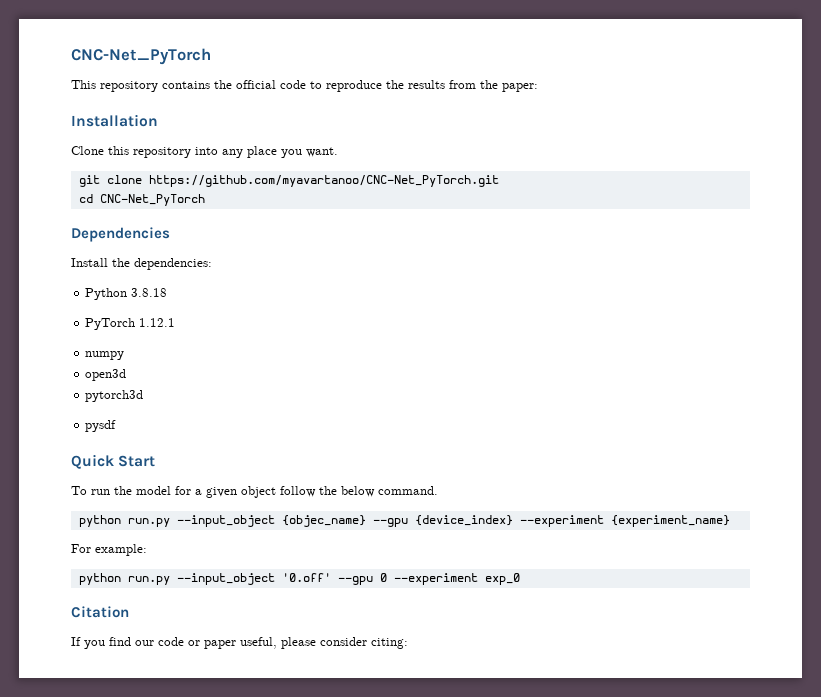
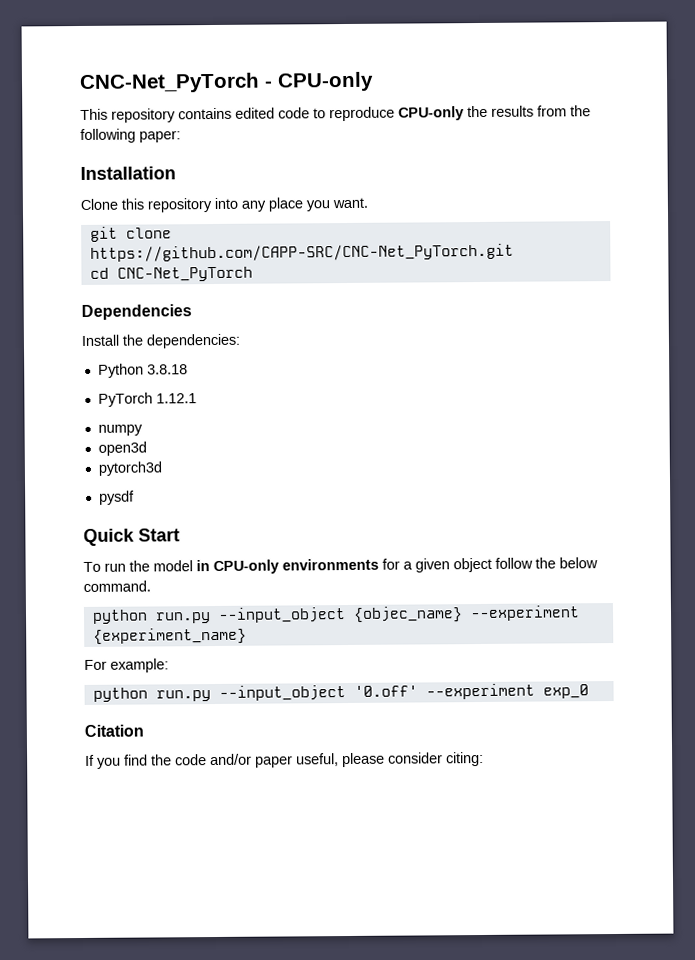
[71,48,211,65] CNC-Net_PyTorch -> [79,71,374,93] CNC-Net_PyTorch - CPU-only
[214,80,276,89] the official -> [235,107,275,119] edited
(382, 86) none -> [398,106,464,121] CPU-only
(498, 84) none -> [80,128,136,143] following
[148,175,499,187] https://github.com/myavartanoo/CNC-Net_PyTorch.git -> [89,243,514,262] https://github.com/CAPP-SRC/CNC-Net_PyTorch.git
(171, 490) none -> [196,558,379,575] in CPU-only environments
[372,515,513,527] --gpu {device_index} -> (463, 614) none
[337,573,387,585] --gpu 0 -> (418, 691) none
[135,637,200,646] our code or -> [151,753,252,766] the code and/or

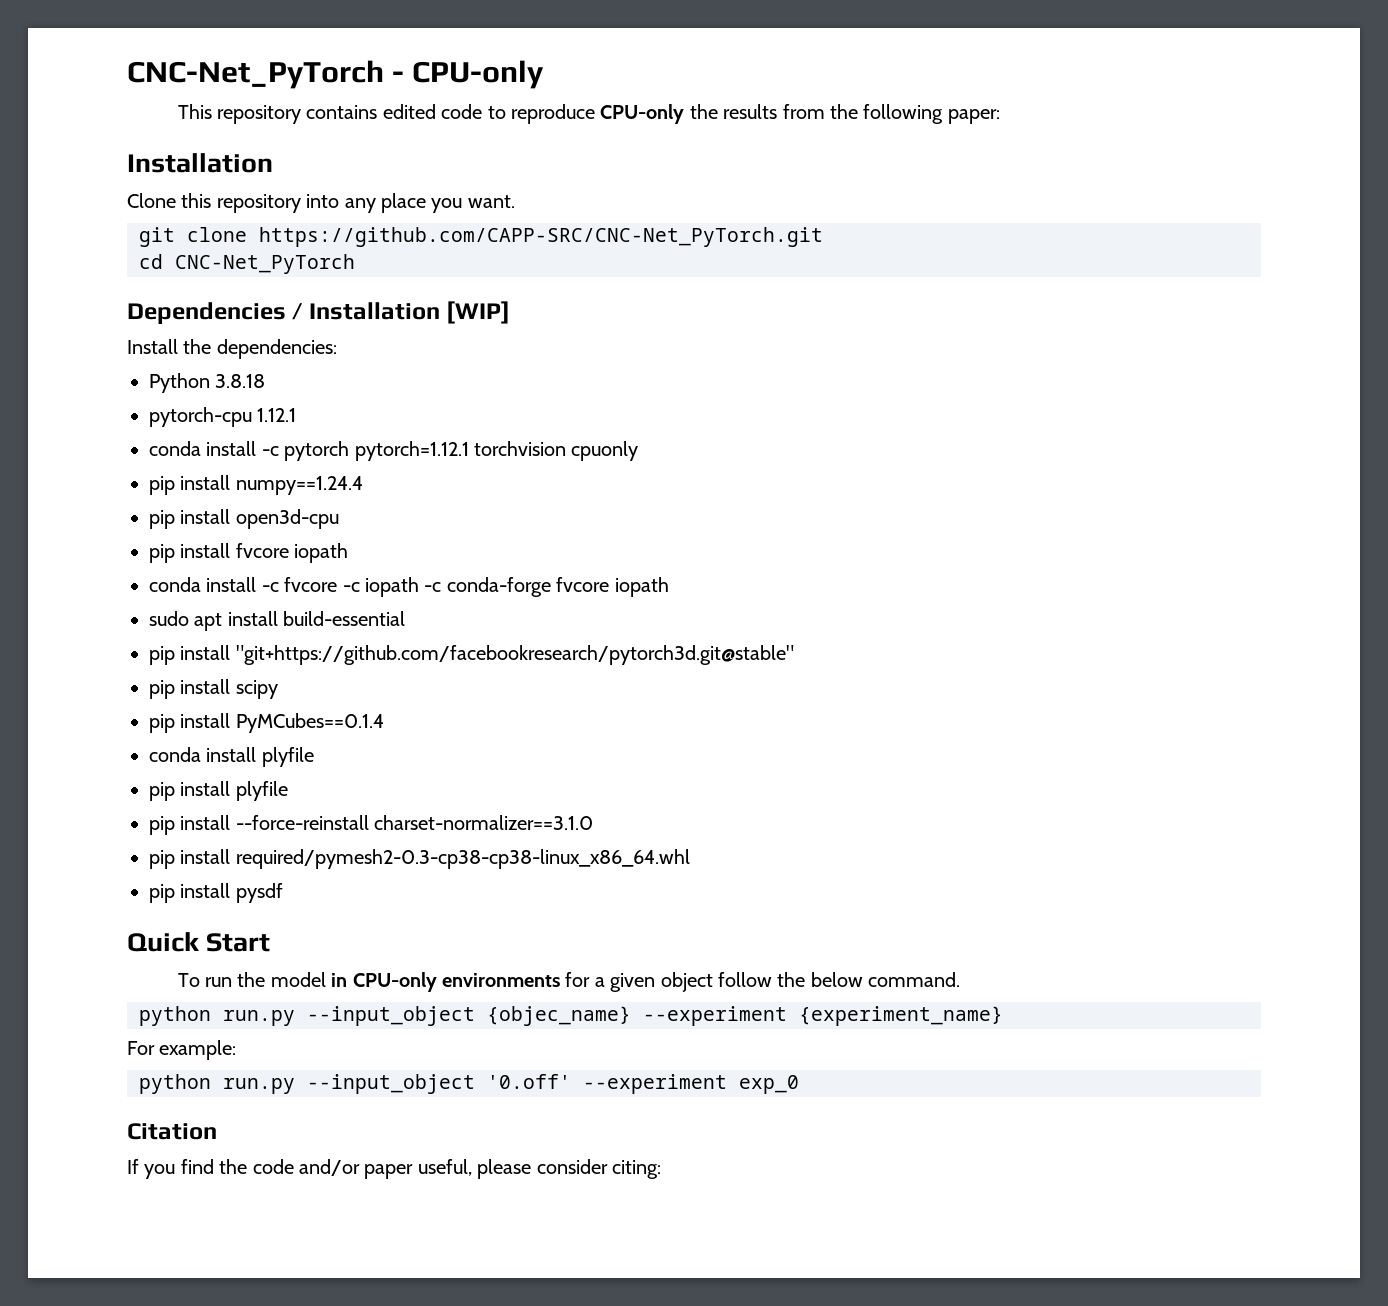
(192, 312) none -> [292,301,511,324] / Installation [WIP]
[97,392,153,407] PyTorch -> [149,407,252,427] pytorch-cpu
[97,424,143,436] [97,441,147,456] [97,461,162,476] numpy // open3d // pytorch3d // -> [149,441,639,461] [149,475,363,495] [149,509,339,529] [149,543,349,563] [149,577,669,597] [149,611,406,631] [149,645,794,665] [149,679,278,699] [149,713,384,733] [149,747,314,767] [149,781,288,801] [149,815,594,835] [149,849,690,869] [149,883,231,903] conda install -c pytorch pytorch=1.12.1 torchvision cpuonly // pip install numpy==1.24.4 // pip install open3d-cpu // pip install fvcore iopath // conda install -c fvcore -c iopath -c conda-forge fvcore iopath // sudo apt install build-essential // pip install "git+https://github.com/facebookresearch/pytorch3d.git@stable" // pip install scipy // pip install PyMCubes==0.1.4 // conda install plyfile // pip install plyfile // pip install --force-reinstall charset-normalizer==3.1.0 // pip install required/pymesh2-0.3-cp38-cp38-linux_x86_64.whl // pip install

